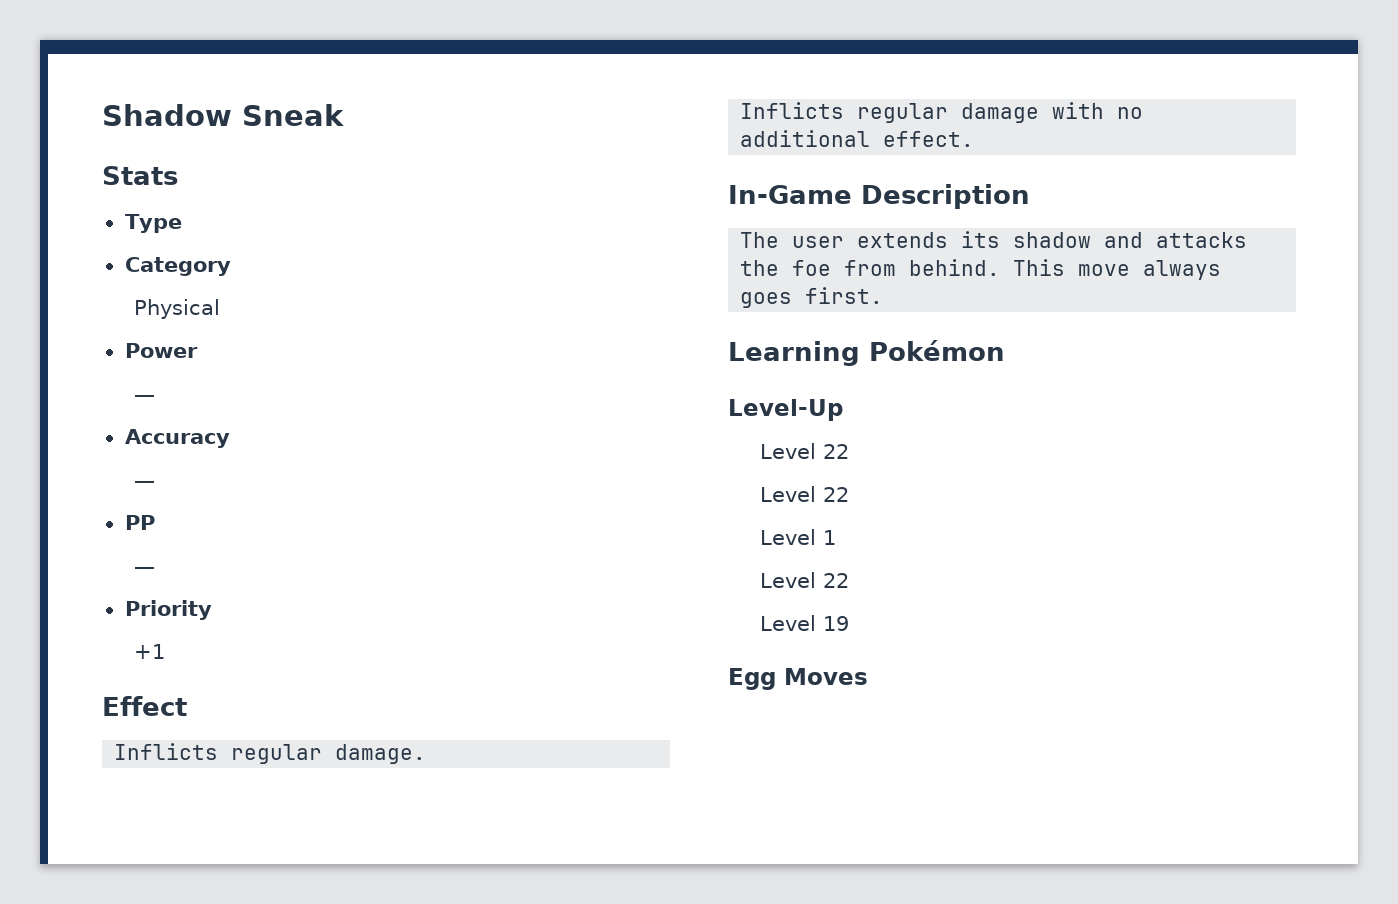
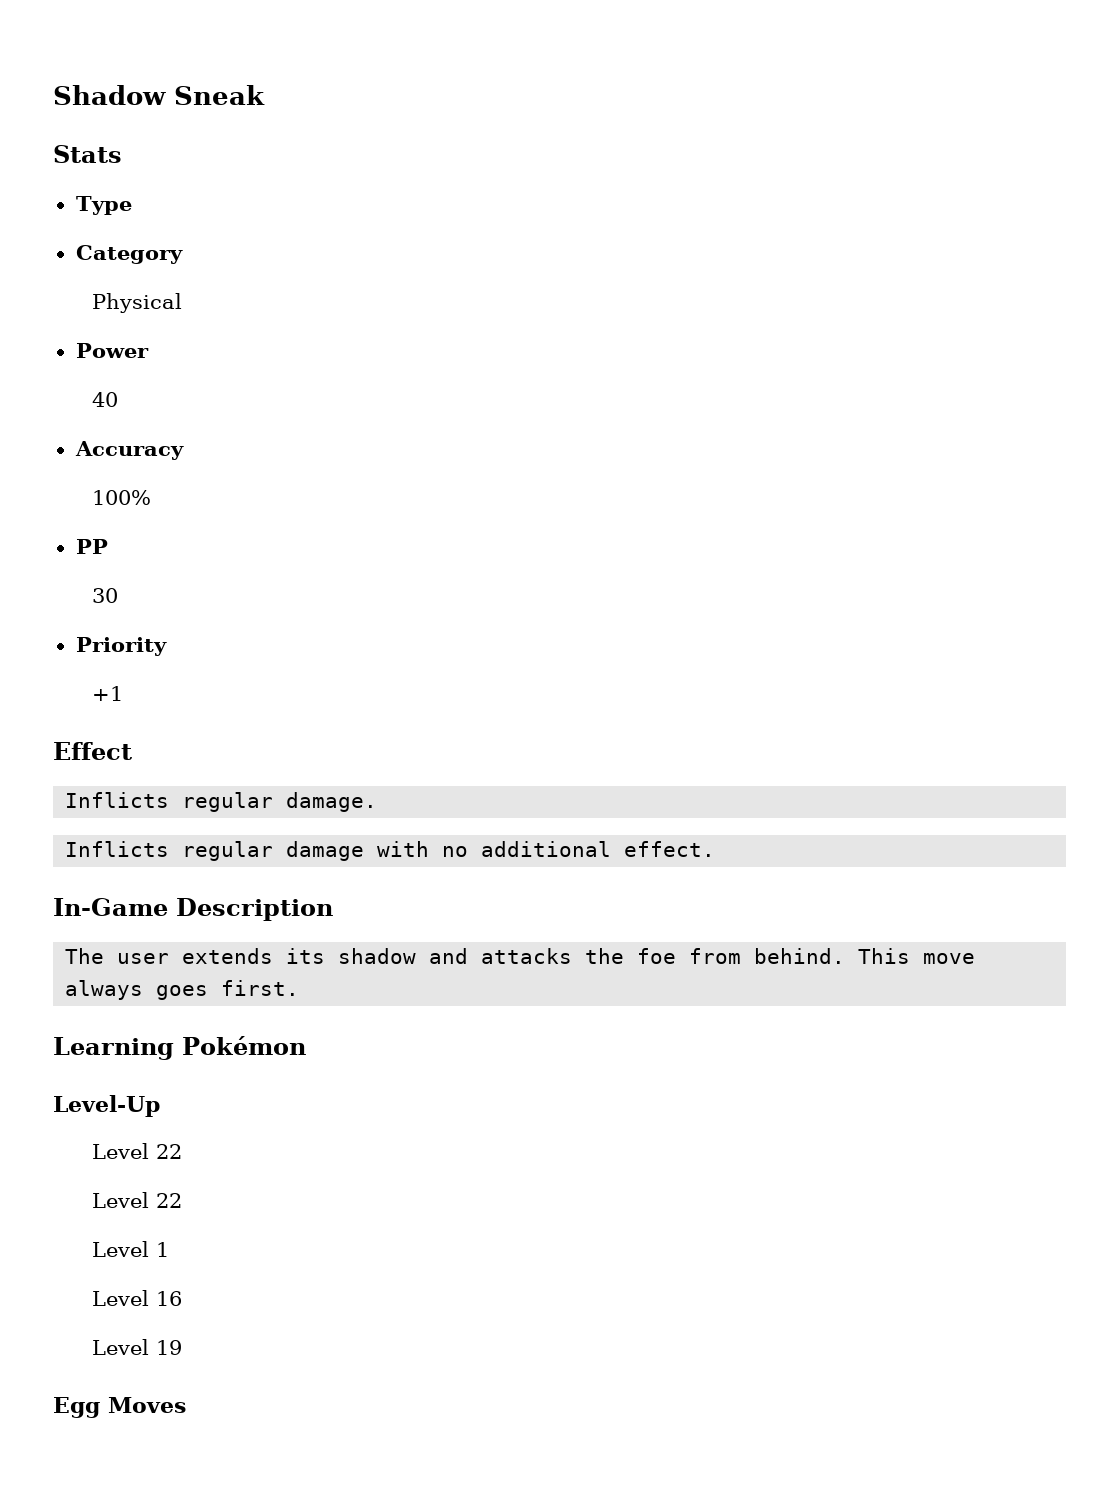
[134,395,156,401] — -> [92,392,119,407] 40
[134,481,156,487] — -> [92,490,152,505] 100%
[134,567,156,573] — -> [92,588,119,603] 30
[823,573,850,588] 22 -> [156,1291,183,1306] 16

